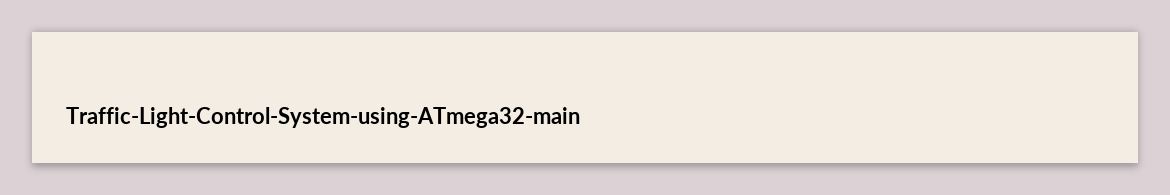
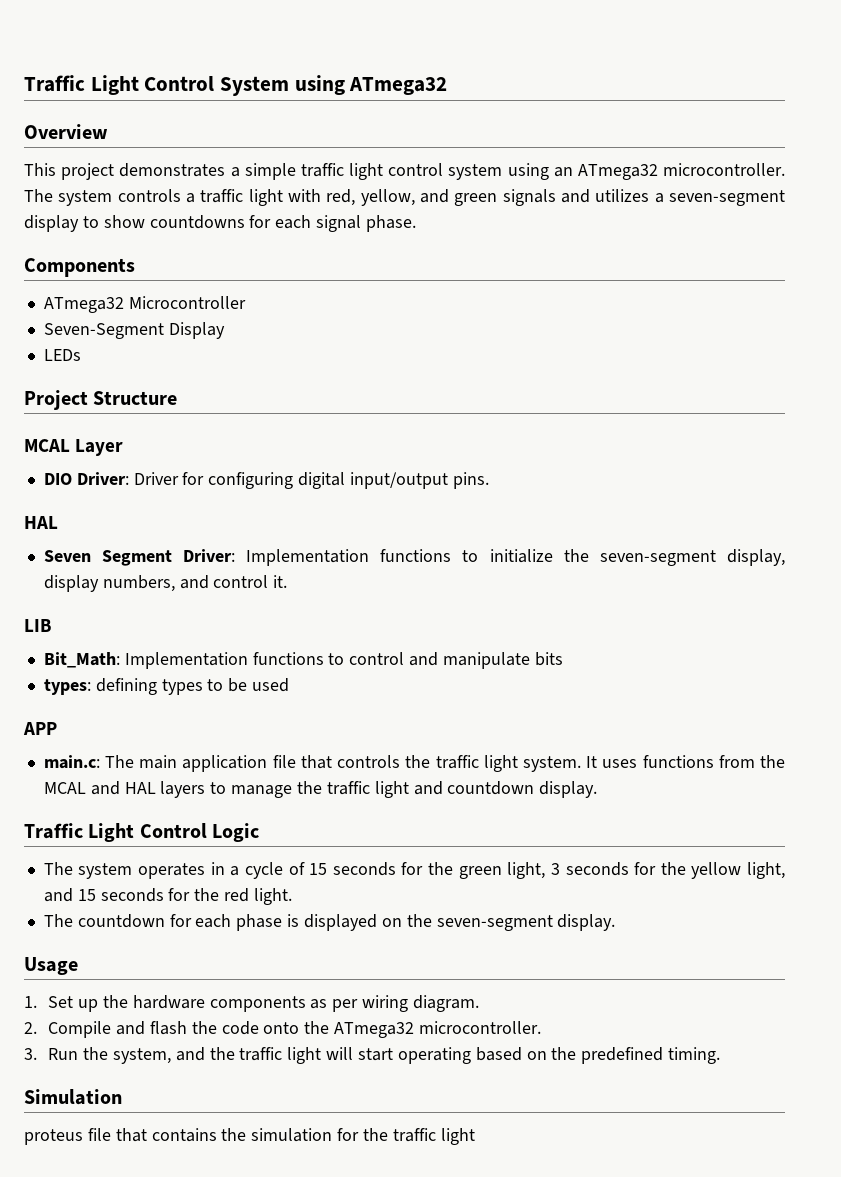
[66,107,580,128] Traffic-Light-Control-System-using-ATmega32-main -> [24,75,448,96] [24,124,108,139] [24,163,786,180] [24,189,786,206] [24,215,417,232] [24,258,135,277] [43,296,246,313] [43,322,225,339] [43,349,81,361] [24,390,178,410] [24,439,124,456] [43,472,489,489] [24,516,58,529] [43,549,785,566] [43,575,288,592] [24,619,52,632] [43,652,563,669] [43,678,290,695] [23,722,57,735] [43,755,786,772] [43,781,598,798] [24,823,260,842] [43,862,786,879] [43,888,292,905] [43,914,616,931] [24,957,78,975] [24,995,480,1012] [24,1021,542,1038] [24,1047,721,1064] [24,1089,122,1105] [24,1128,475,1145] Traffic Light Control System using ATmega32 // Overview // This project demonstrates a simple traffic light control system using an ATmega32 microcontroller. The system controls a traffic light with red, yellow, and green signals and utilizes a seven-segment display to show countdowns for each signal phase. // Components // ATmega32 Microcontroller // Seven-Segment Display // LEDs // Project Structure // MCAL Layer // DIO Driver: Driver for configuring digital input/output pins. // HAL // Seven Segment Driver: Implementation functions to initialize the seven-segment display, display numbers, and control it. // LIB // Bit_Math: Implementation functions to control and manipulate bits // types: defining types to be used // APP // main.c: The main application file that controls the traffic light system. It uses functions from the MCAL and HAL layers to manage the traffic light and countdown display. // Traffic Light Control Logic // The system operates in a cycle of 15 seconds for the green light, 3 seconds for the yellow light, and 15 seconds for the red light. // The countdown for each phase is displayed on the seven-segment display. // Usage // 1. Set up the hardware components as per wiring diagram. // 2. Compile and flash the code onto the ATmega32 microcontroller. // 3. Run the system, and the traffic light will start operating based on the predefined timing. // Simulation // proteus file that contains the simulation for the traffic light

